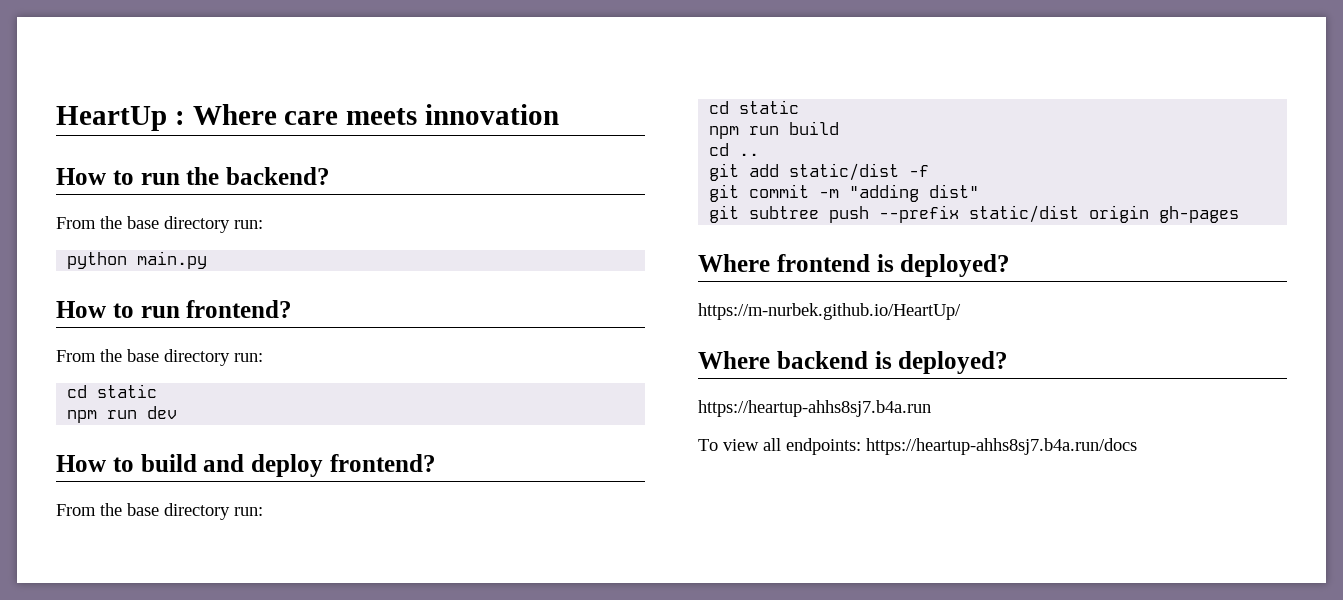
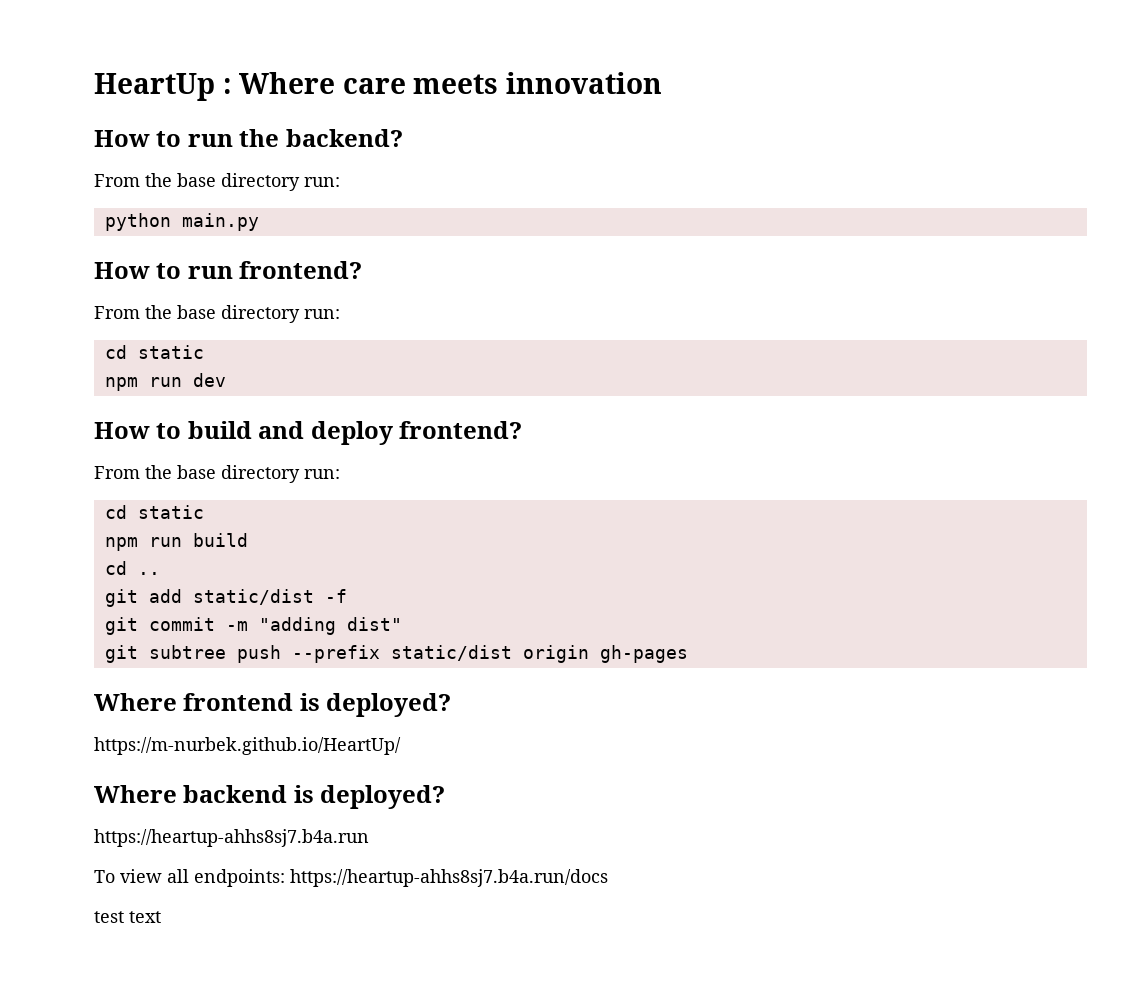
(1137, 446) none -> [94,911,161,923] // test text

